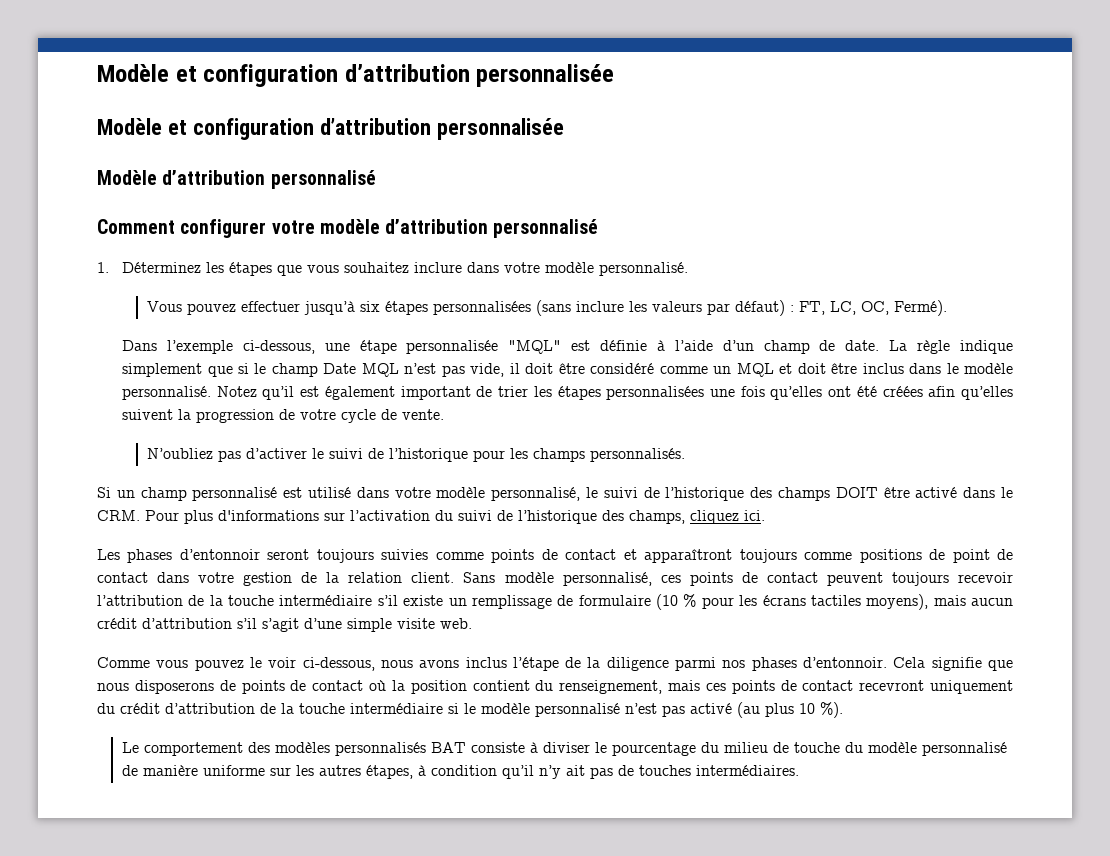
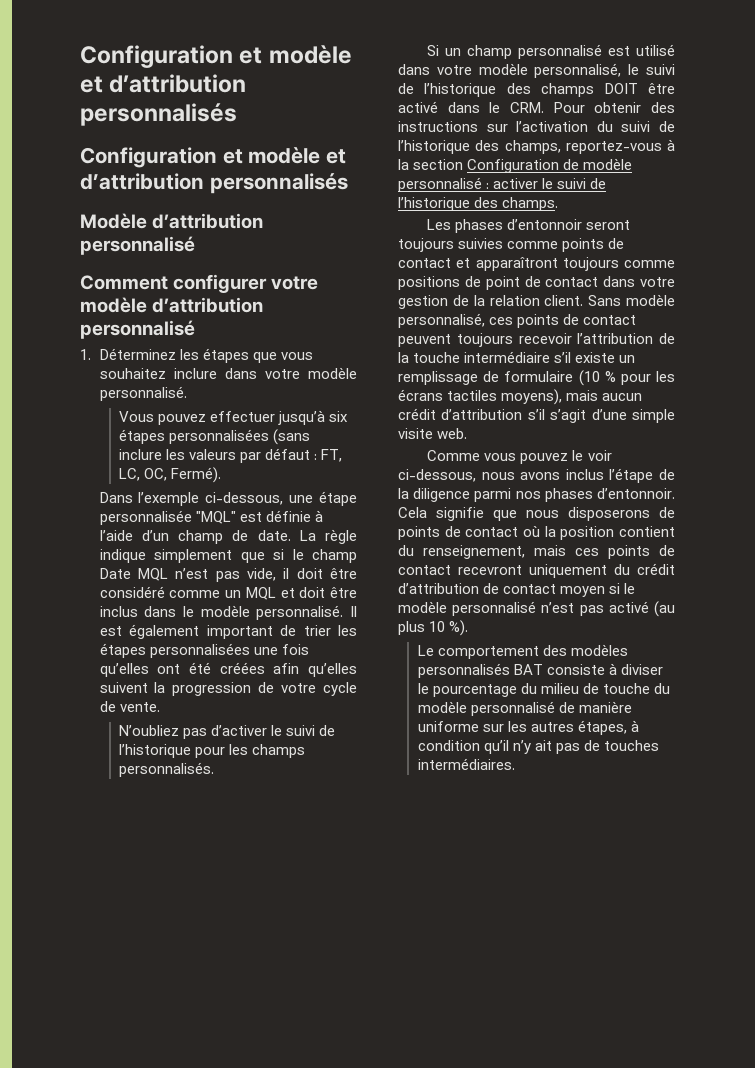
[97,64,615,87] [97,118,564,140] Modèle et configuration d’attribution personnalisée // Modèle et configuration d’attribution personnalisée -> [80,45,352,68] [80,74,247,93] [80,103,237,126] [80,147,347,168] [80,173,348,194] Configuration et modèle et d’attribution personnalisés // Configuration et modèle et d’attribution personnalisés
[735,300,786,316] défaut) -> [265,448,311,460] défaut
[216,386,295,400] Notez qu’il -> [350,606,357,617] Il
[184,510,319,524] plus d'informations -> [594,102,675,113] [398,121,478,132] obtenir des instructions
[690,510,765,524] cliquez ici. -> [565,139,675,154] [398,158,633,173] [398,177,607,192] [398,197,559,211] reportez-vous à la section Configuration de modèle personnalisé : activer le suivi de l’historique des champs.
[281,703,443,714] la touche intermédiaire -> [503,584,606,597] contact moyen

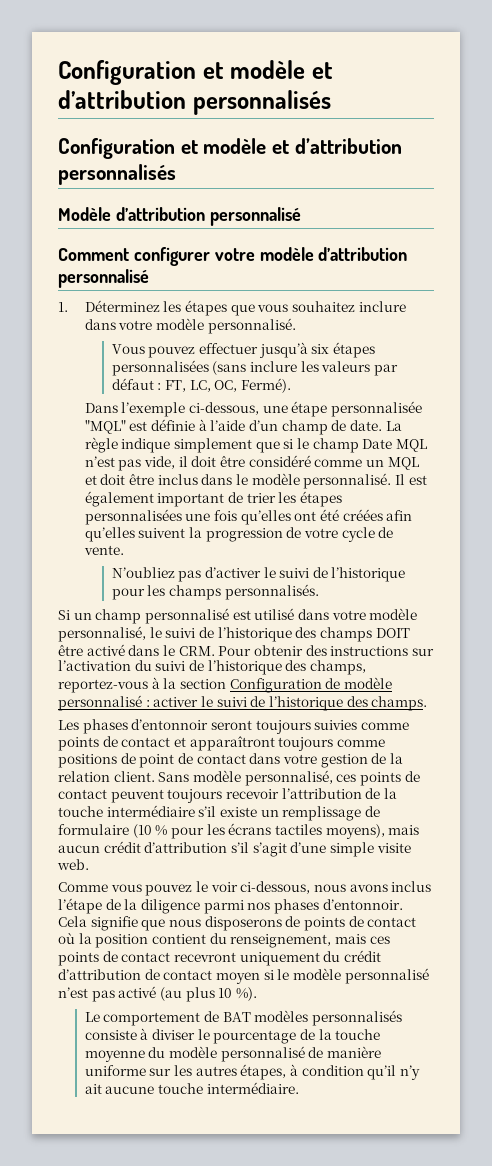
[542,645,567,656] des -> [204,1011,251,1022] de BAT
[513,664,543,675] BAT -> (403, 1018) none
[520,683,650,694] du milieu de touche -> [300,1029,381,1040] [84,1050,145,1062] de la touche moyenne
[555,740,659,754] [417,758,515,770] pas de touches intermédiaires. -> [105,1082,299,1094] aucune touche intermédiaire.

